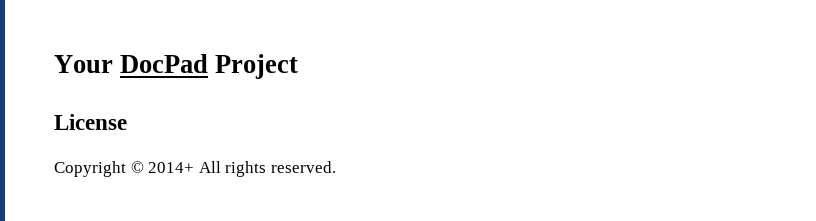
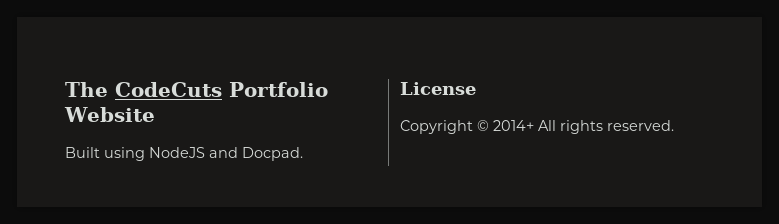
[54,54,299,79] Your DocPad Project -> [65,82,328,97] [64,107,155,122] [65,147,303,161] The CodeCuts Portfolio Website // Built using NodeJS and Docpad.

